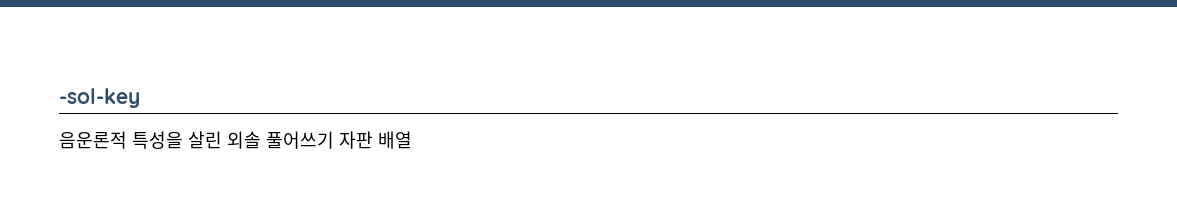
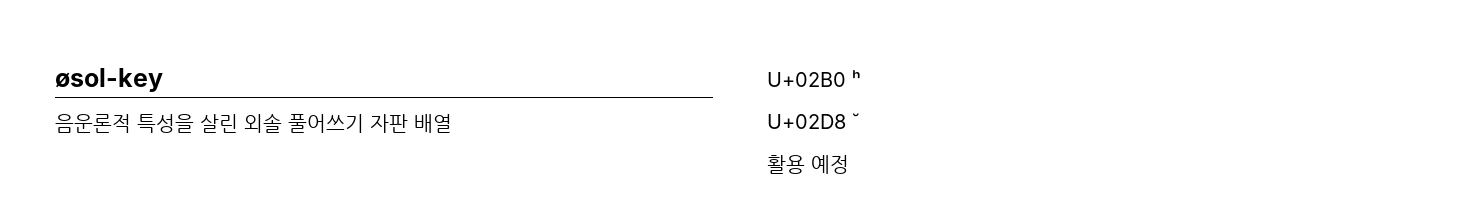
[59,88,140,108] -sol-key -> [55,68,163,92] øsol-key
(412, 140) none -> [767,70,861,87] [767,113,860,129] [767,155,849,174] // U+02B0 ʰ // U+02D8 ˘ // 활용 예정

